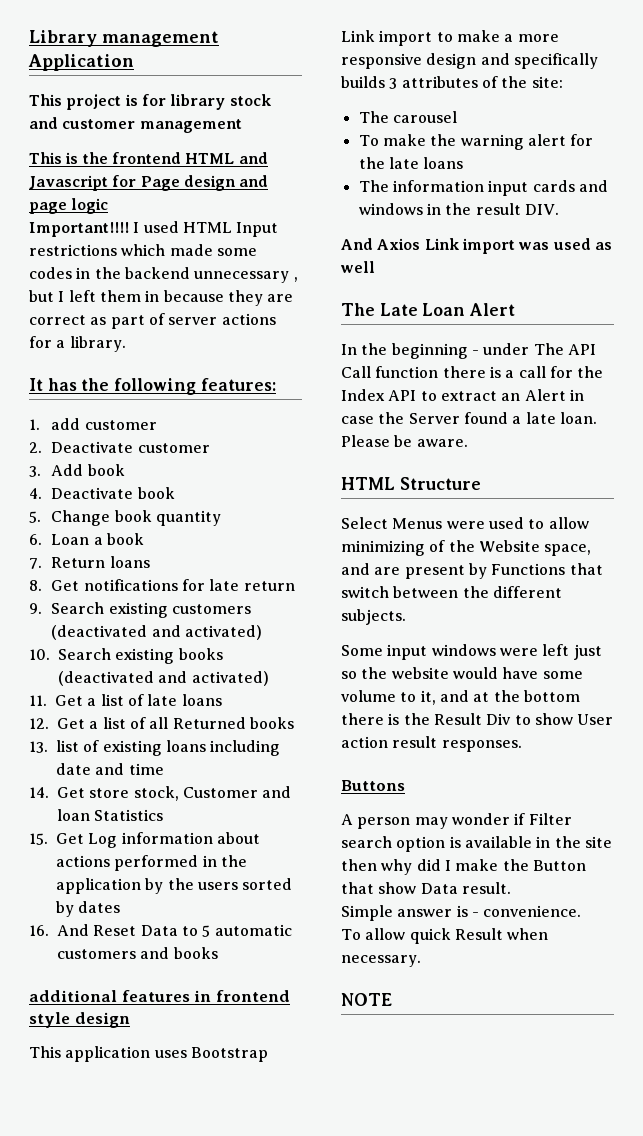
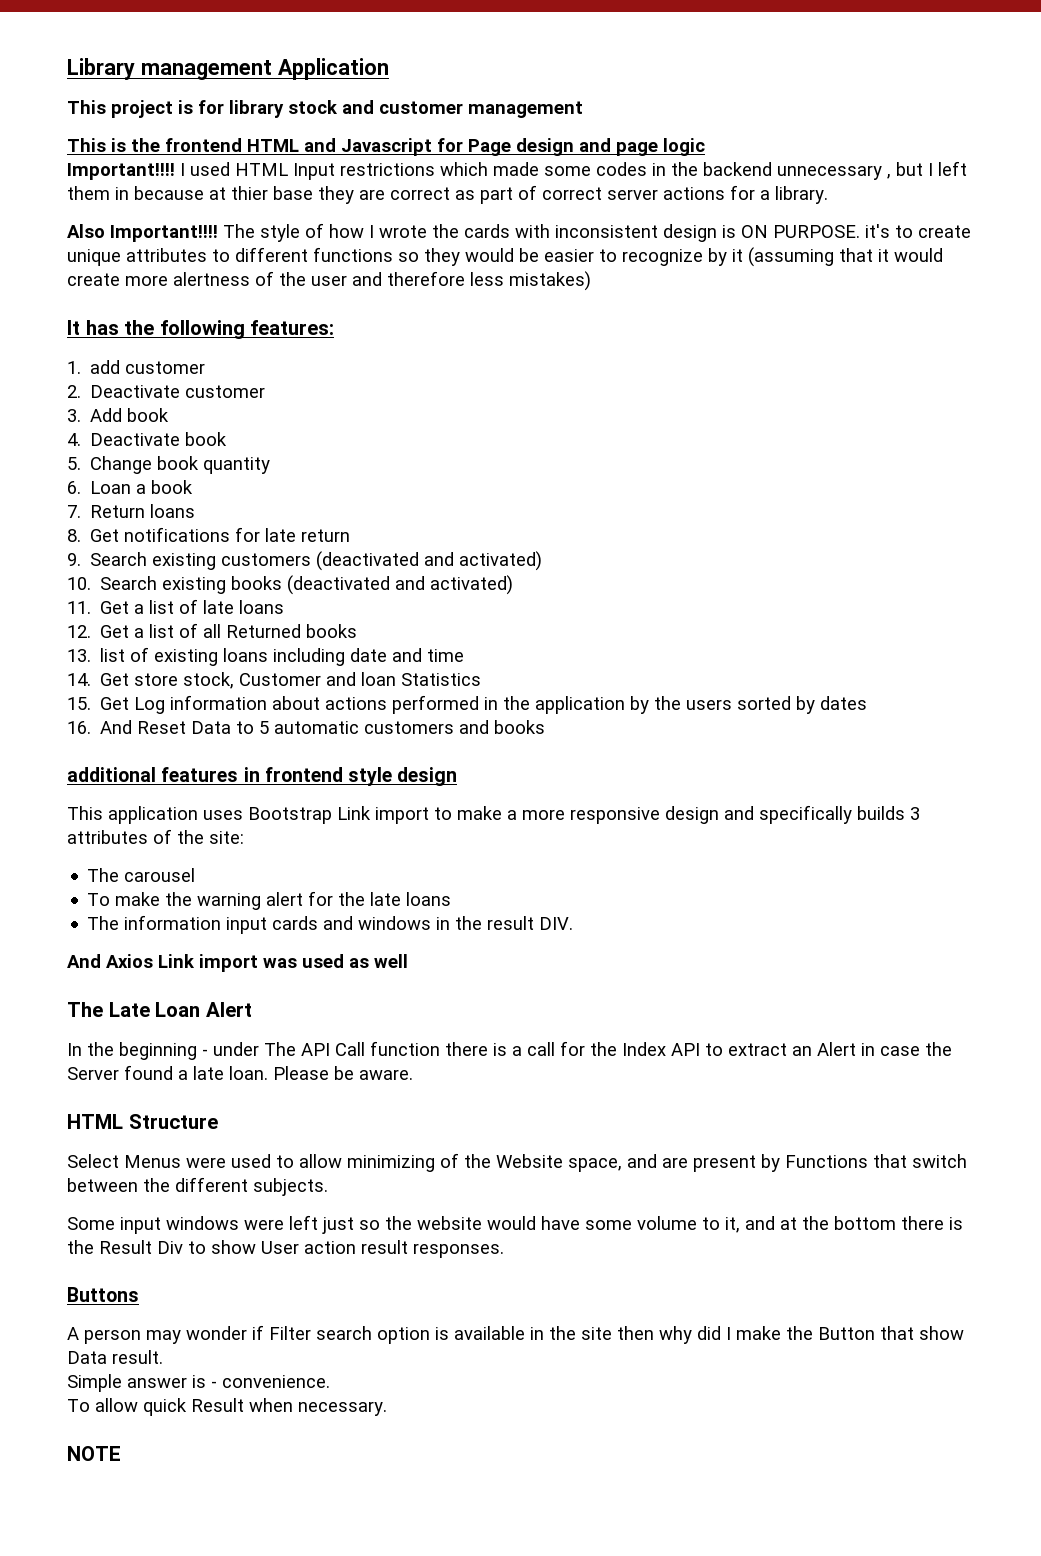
(224, 296) none -> [209,186,313,200] at thier base
(165, 319) none -> [542,187,602,200] correct
(126, 344) none -> [67,223,971,242] [67,247,943,267] [67,271,591,291] // Also Important!!!! The style of how I wrote the cards with inconsistent design is ON PURPOSE. it's to create unique attributes to different functions so they would be easier to recognize by it (assuming that it would create more alertness of the user and therefore less mistakes)

